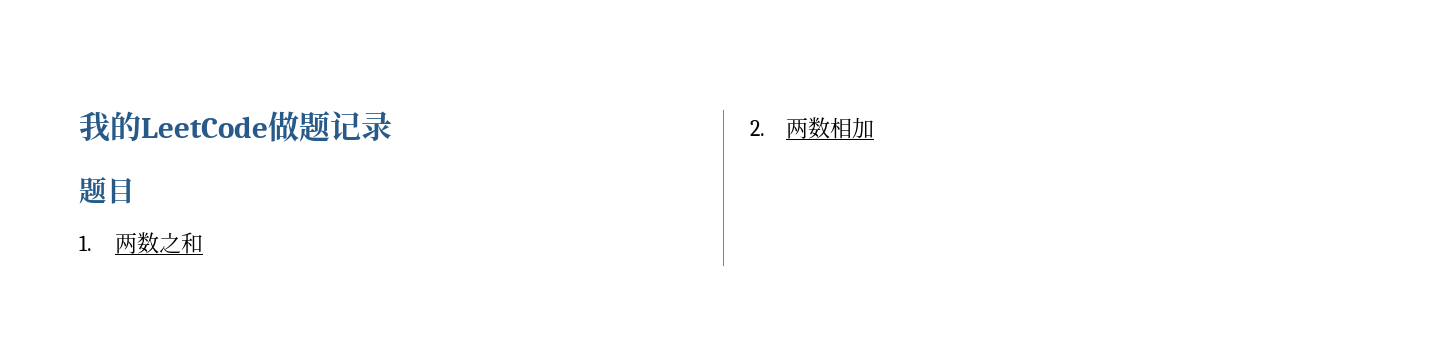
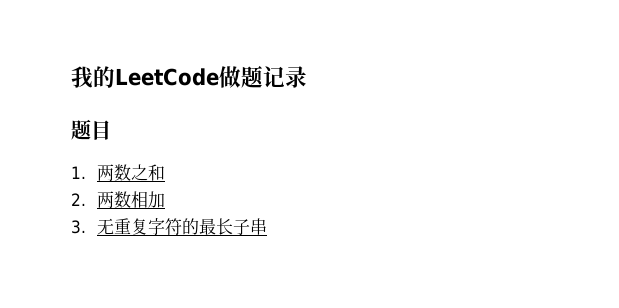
(874, 128) none -> [71,218,267,235] // 3.无重复字符的最长子串

